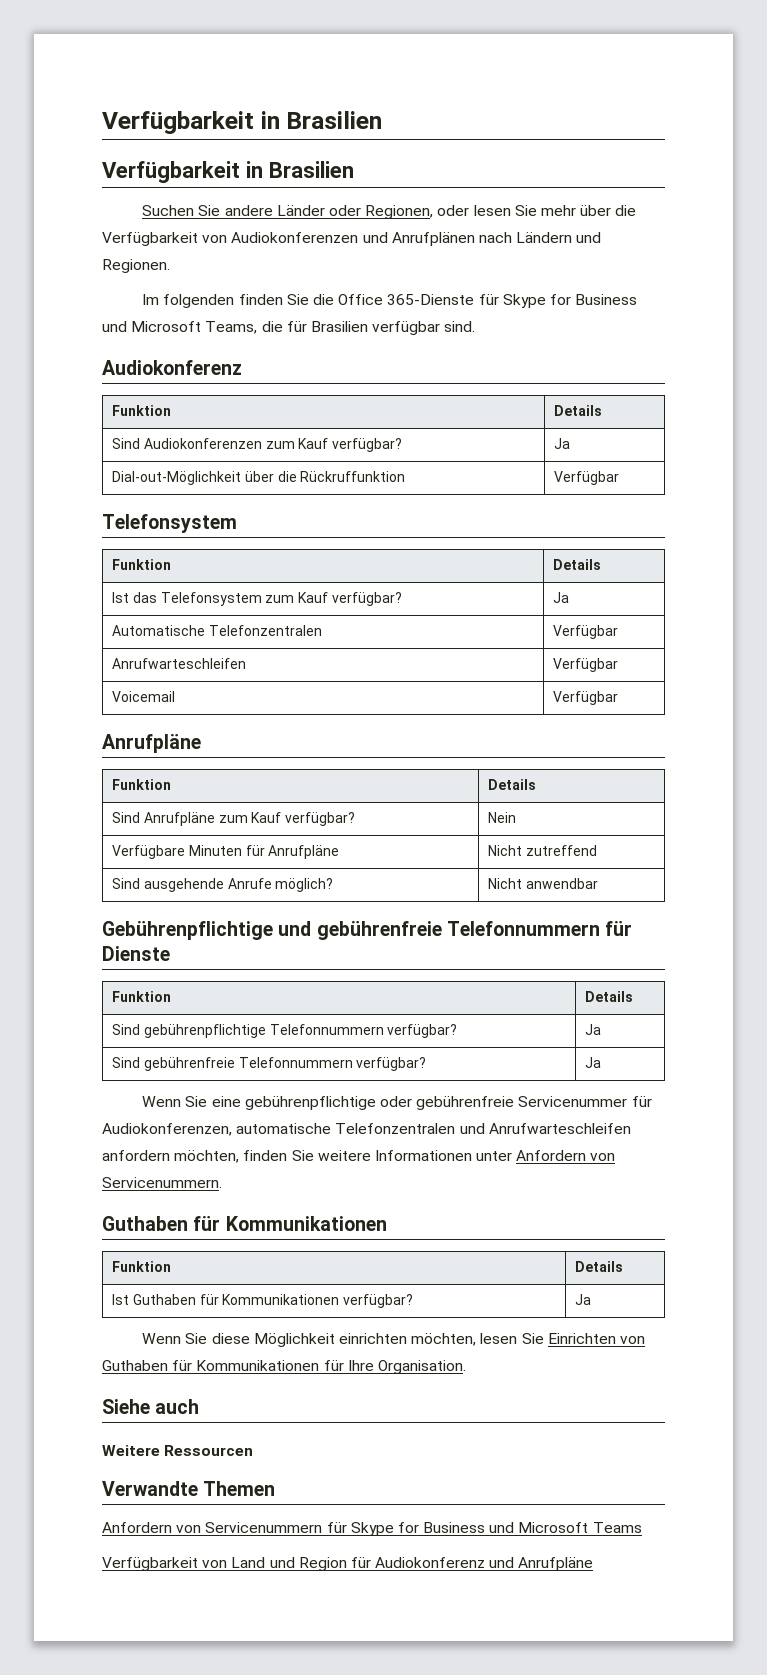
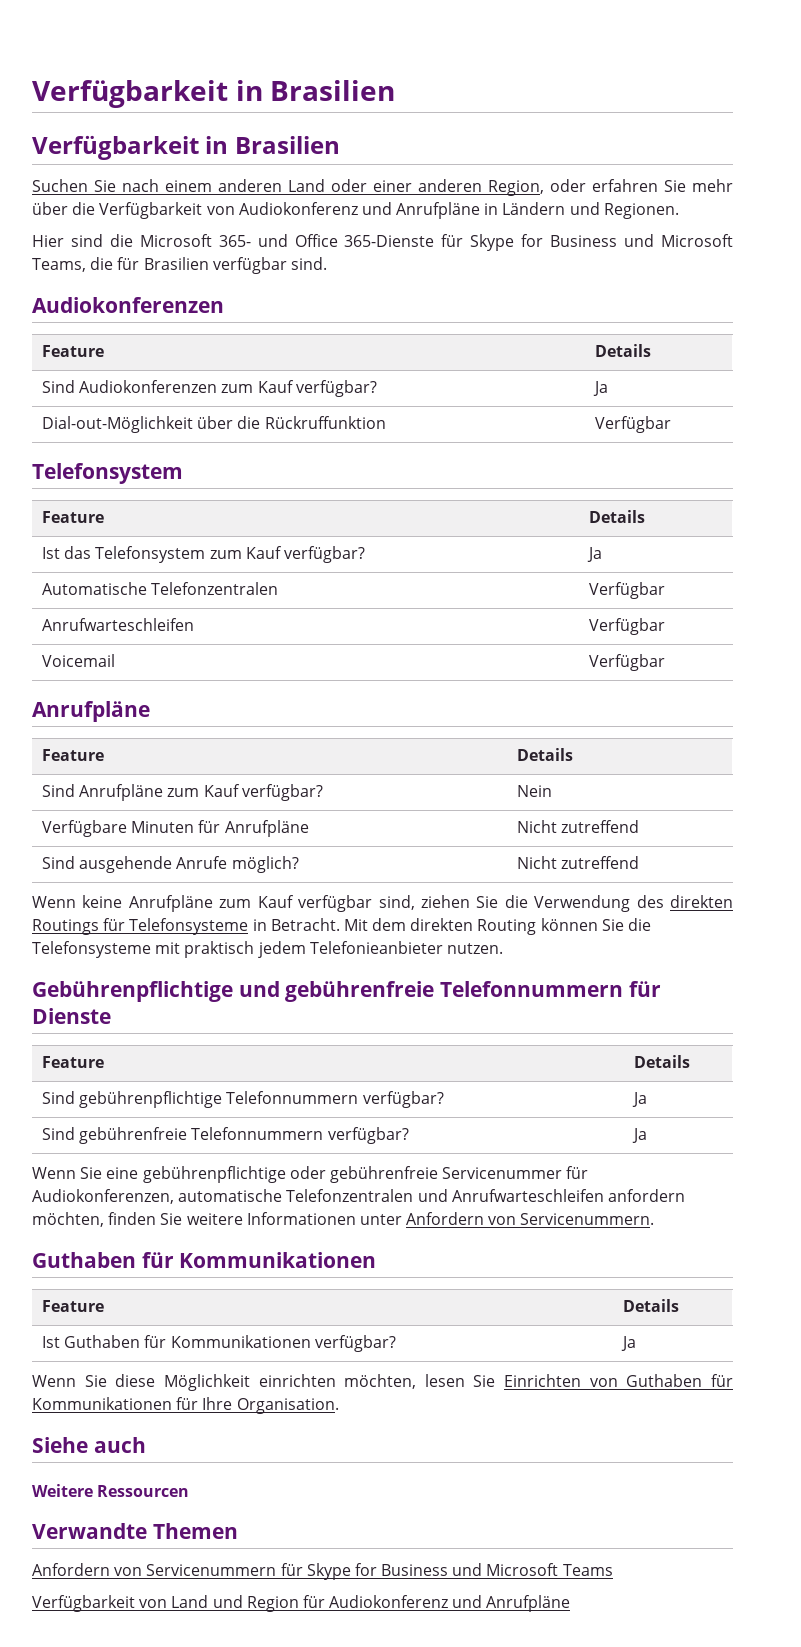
[224,205,511,219] andere Länder oder Regionen, oder lesen -> [122,179,658,196] nach einem anderen Land oder einer anderen Region, oder erfahren
[231,232,512,246] Audiokonferenzen und Anrufplänen nach -> [238,202,499,219] Audiokonferenz und Anrufpläne in
[142,294,334,308] Im folgenden finden Sie die -> [32,234,288,247] Hier sind die Microsoft 365- und
[102,360,242,375] [112,405,172,416] Audiokonferenz // Funktion -> [32,297,224,313] [42,345,105,357] Audiokonferenzen // Feature
[112,559,172,570] Funktion -> [42,511,105,523] Feature
[112,779,172,790] Funktion -> [42,749,105,761] Feature
[525,878,598,889] anwendbar -> [561,856,640,869] [32,895,733,912] [32,918,652,935] [32,941,503,958] zutreffend // Wenn keine Anrufpläne zum Kauf verfügbar sind, ziehen Sie die Verwendung des direkten Routings für Telefonsysteme in Betracht. Mit dem direkten Routing können Sie die Telefonsysteme mit praktisch jedem Telefonieanbieter nutzen.
[112,991,172,1002] Funktion -> [42,1056,105,1068] Feature
[112,1261,172,1272] Funktion -> [42,1300,105,1312] Feature

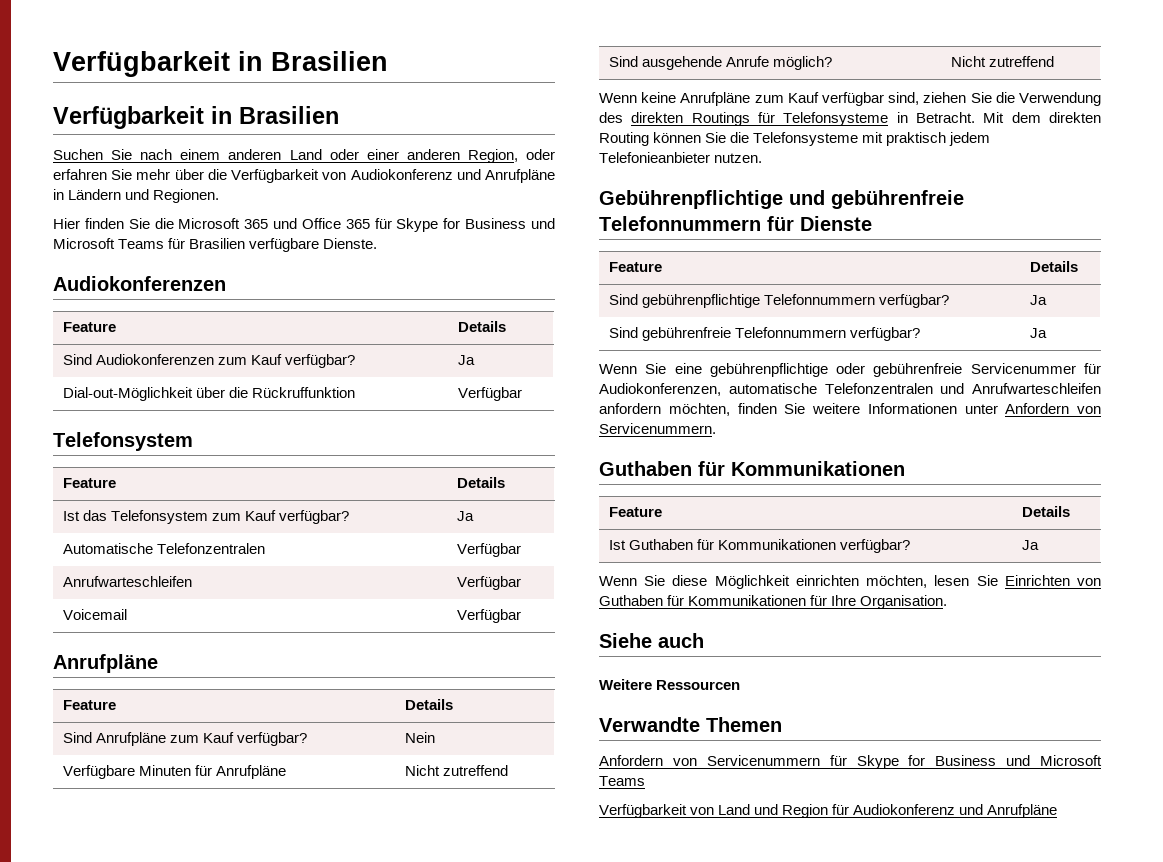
[70,234,103,247] sind -> [84,218,150,229] finden Sie
[218,235,251,247] 365- -> [244,219,269,229] 365
[344,234,733,251] [32,257,327,274] 365-Dienste für Skype for Business und Microsoft Teams, die für Brasilien verfügbar sind. -> [345,218,556,232] [53,238,378,252] 365 für Skype for Business und Microsoft Teams für Brasilien verfügbare Dienste.

